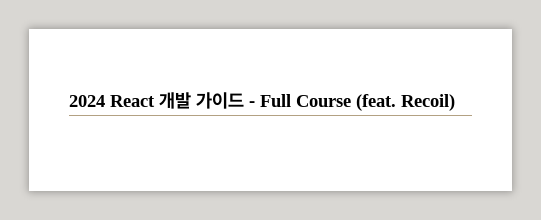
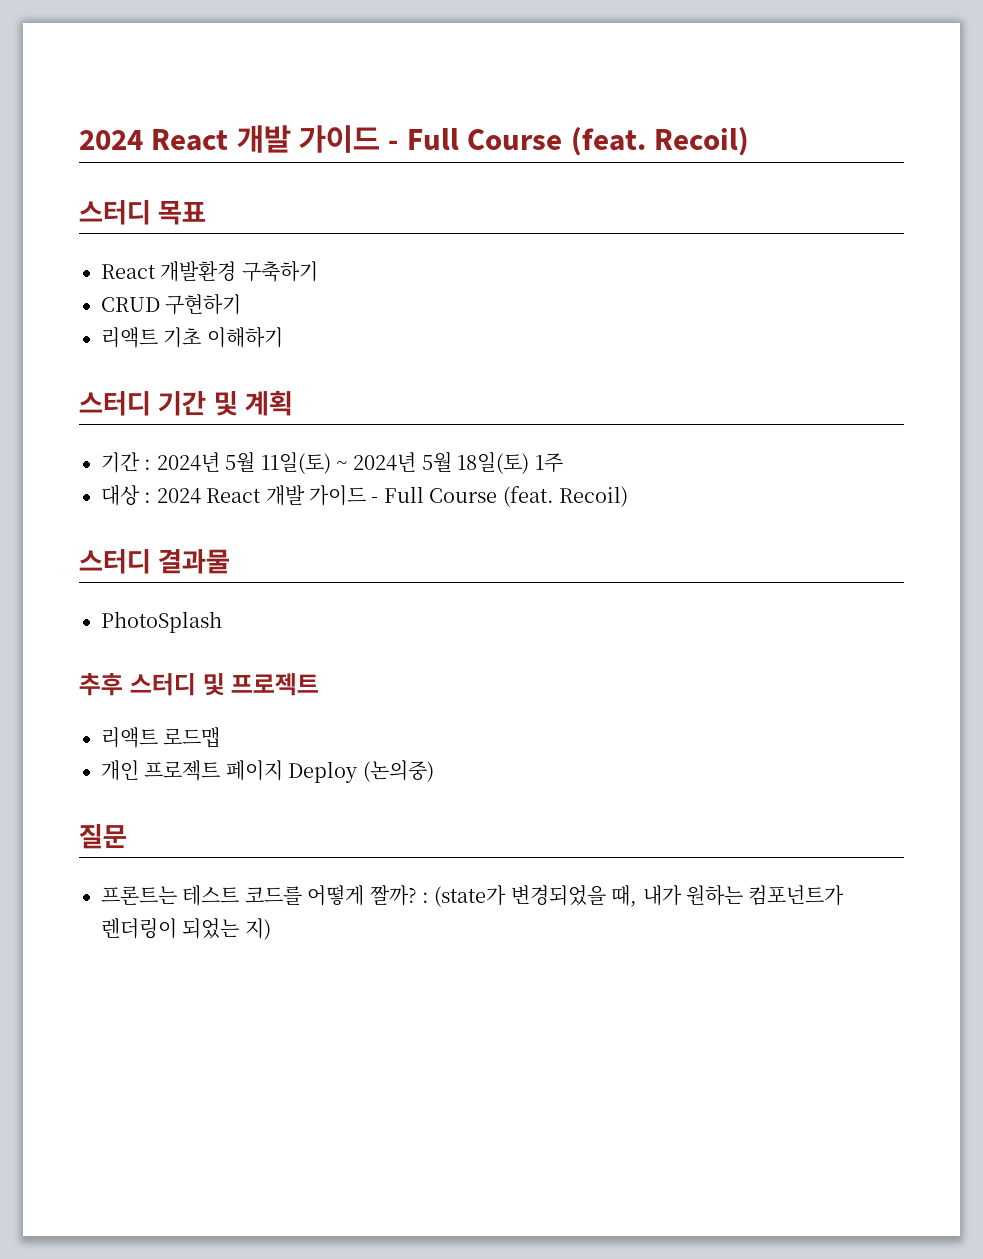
[69,92,455,111] 2024 React 개발 가이드 - Full Course (feat. Recoil) -> [79,125,749,156] [79,200,207,225] [101,261,318,282] [101,294,242,315] [101,327,283,348] [79,390,294,416] [101,451,563,474] [101,485,628,507] [79,549,231,574] [101,611,222,633] [79,673,320,696] [101,727,221,748] [101,760,434,783] [79,824,127,849] [101,885,845,907] [101,918,271,940] 2024 React 개발 가이드 - Full Course (feat. Recoil) // 스터디 목표 // React 개발환경 구축하기 // CRUD 구현하기 // 리액트 기초 이해하기 // 스터디 기간 및 계획 // 기간 : 2024년 5월 11일(토) ~ 2024년 5월 18일(토) 1주 // 대상 : 2024 React 개발 가이드 - Full Course (feat. Recoil) // 스터디 결과물 // PhotoSplash // 추후 스터디 및 프로젝트 // 리액트 로드맵 // 개인 프로젝트 페이지 Deploy (논의중) // 질문 // 프론트는 테스트 코드를 어떻게 짤까? : (state가 변경되었을 때, 내가 원하는 컴포넌트가 렌더링이 되었는 지)

